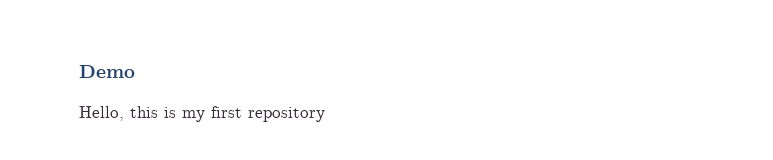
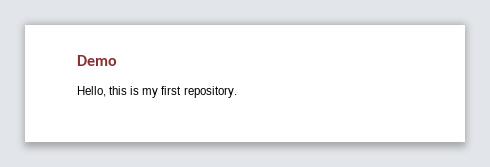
[248,107,325,122] repository -> [183,86,237,98] repository.

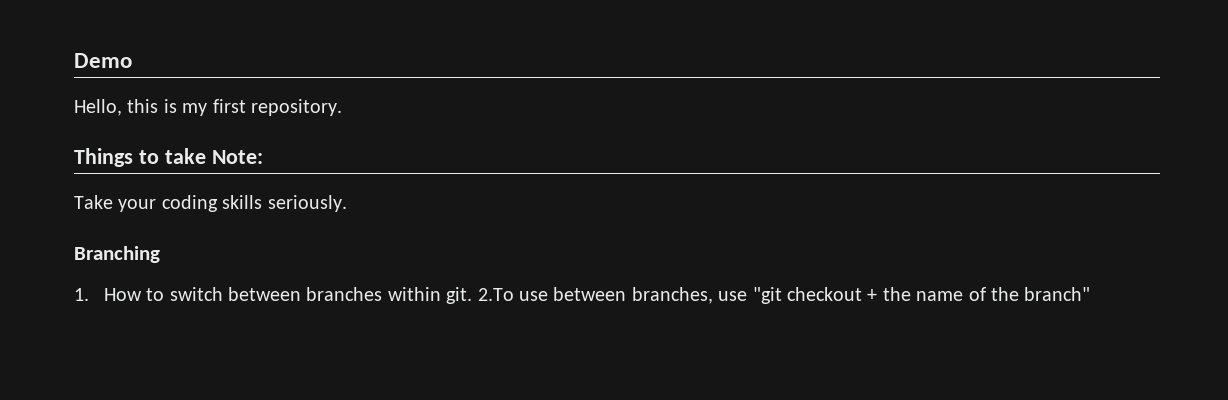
(237, 92) none -> [74,148,263,167] [74,195,347,212] [74,246,160,263] [74,287,1091,304] // Things to take Note: // Take your coding skills seriously. // Branching // 1. How to switch between branches within git. 2.To use between branches, use "git checkout + the name of the branch"

